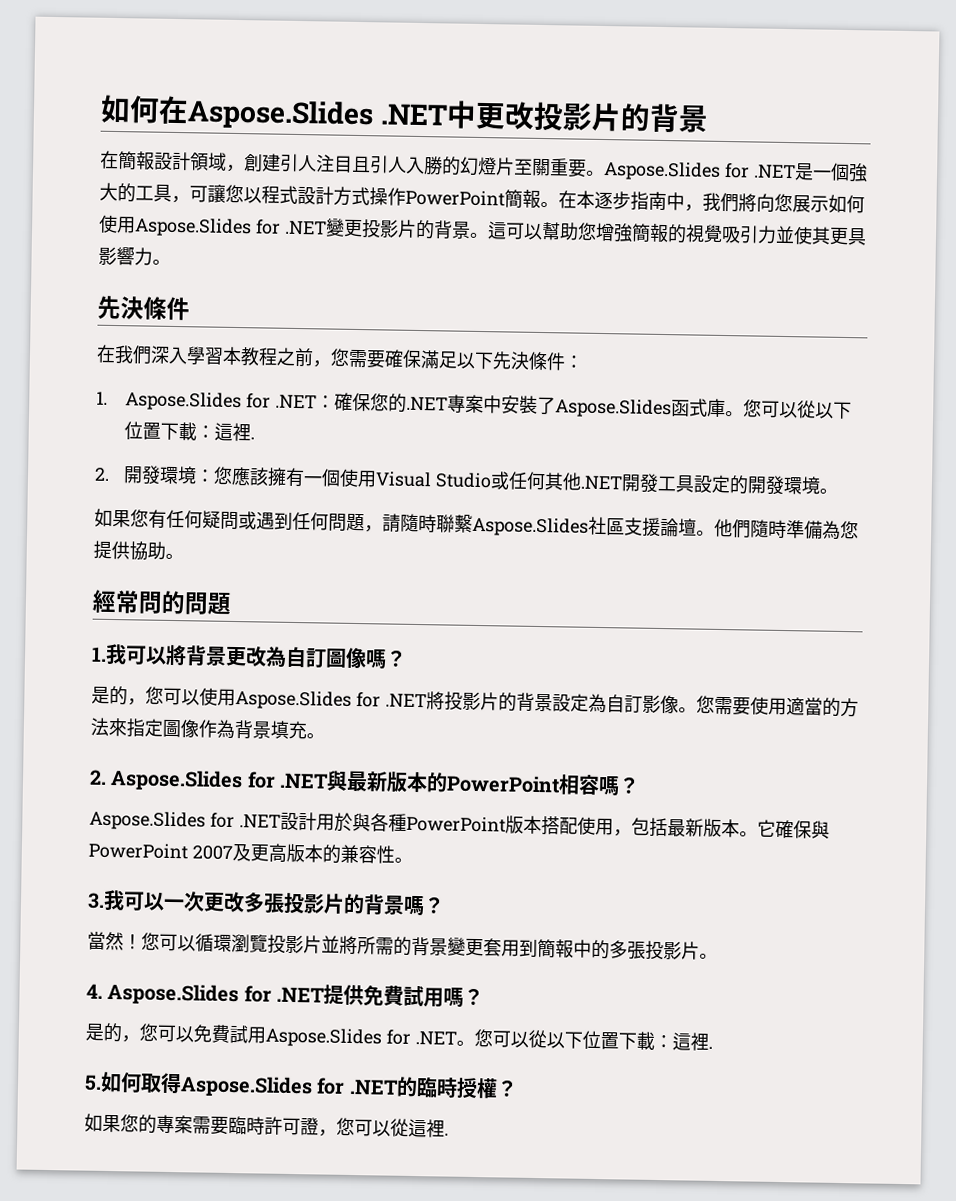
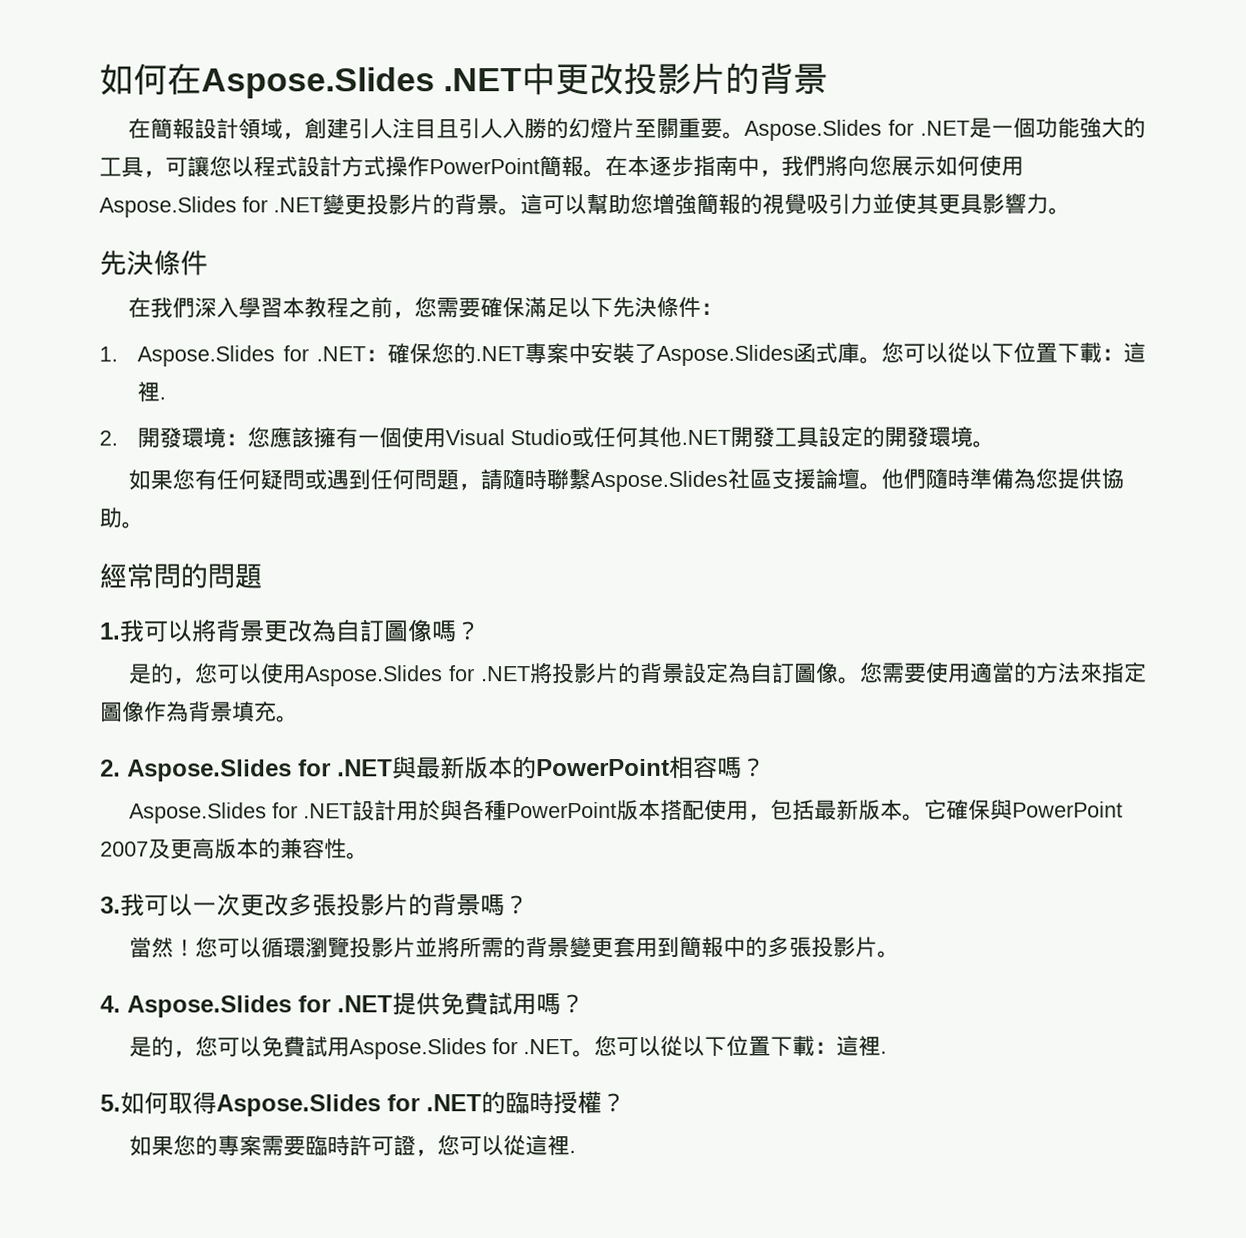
(850, 172) none -> [1035,117,1080,138] 功能
[641,694,661,714] 影 -> [793,662,817,683] 圖

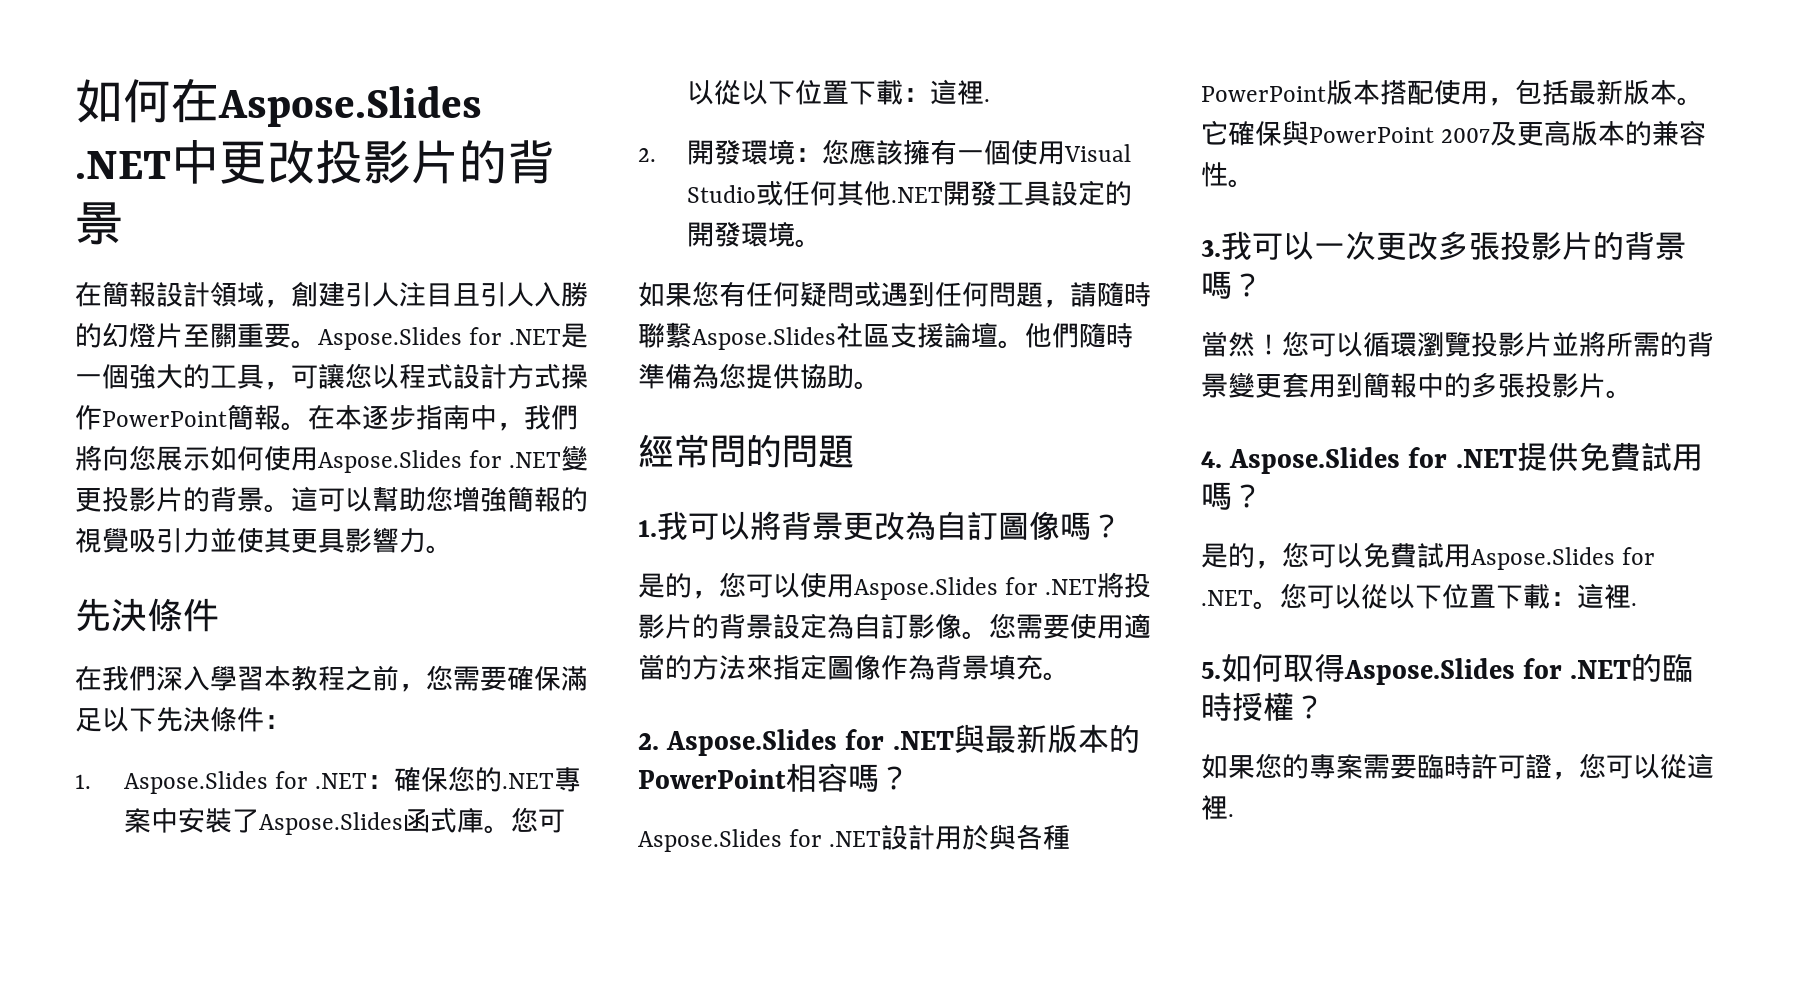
[1035,117,1080,138] 功能 -> (129, 376) none
[793,662,817,683] 圖 -> [908,614,935,639] 影

